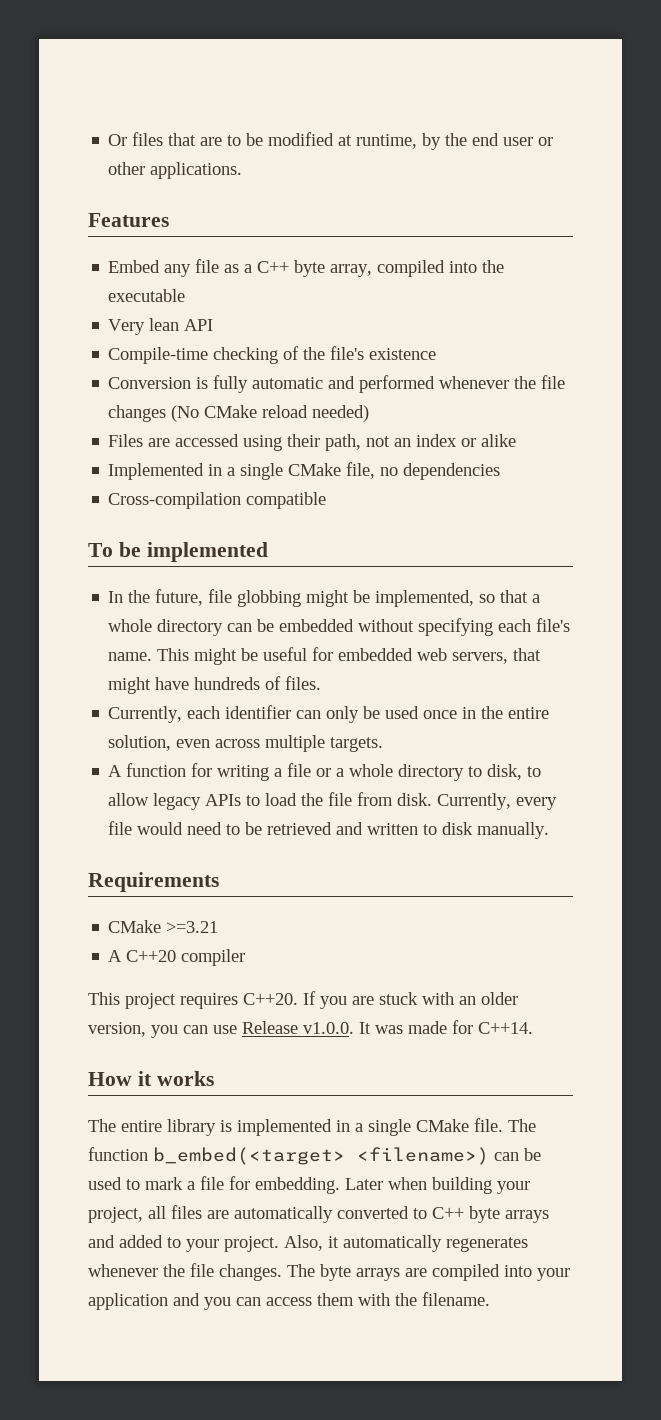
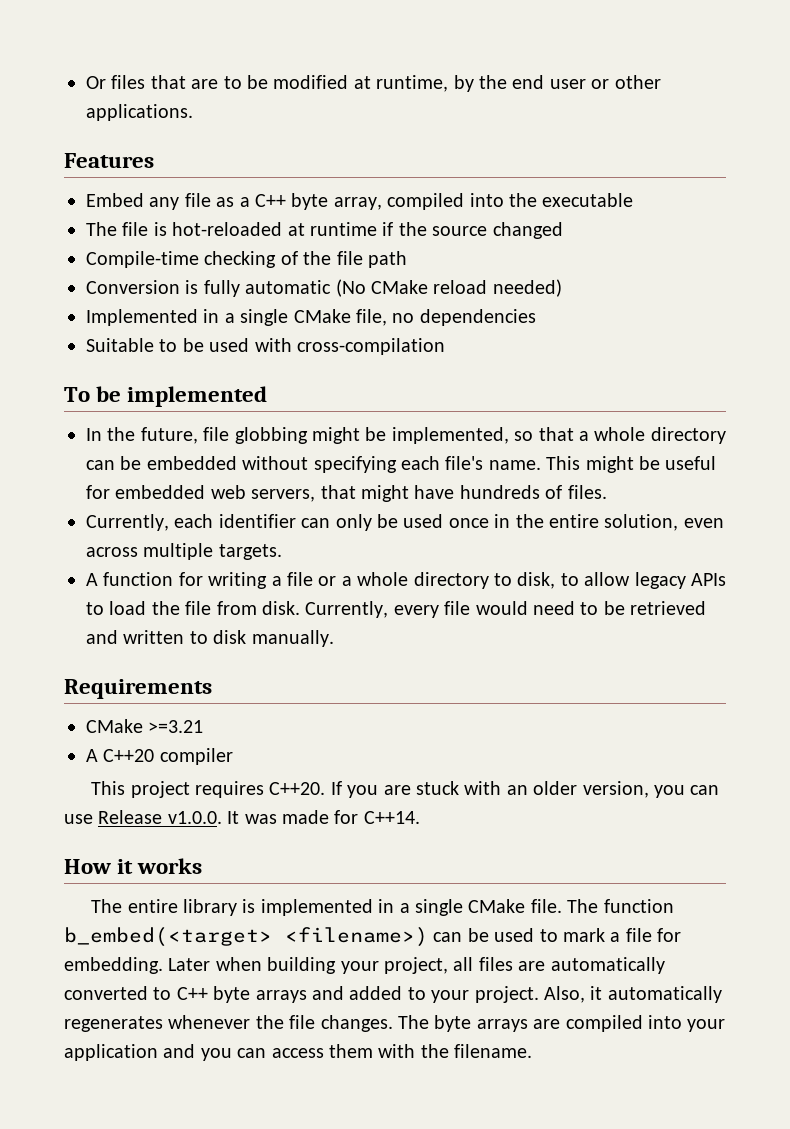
[108,318,214,335] Very lean API -> [86,222,563,239] The file is hot-reloaded at runtime if the source changed
[330,346,437,360] file's existence -> [336,251,407,268] file path
[328,375,566,393] [108,405,370,422] [108,434,517,451] and performed whenever the file changes (No CMake reload needed) // Files are accessed using their path, not an index or alike -> [335,279,562,297] (No CMake reload needed)
[108,492,327,509] Cross-compilation compatible -> [86,338,445,355] Suitable to be used with cross-compilation

